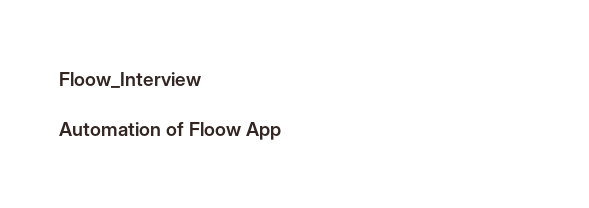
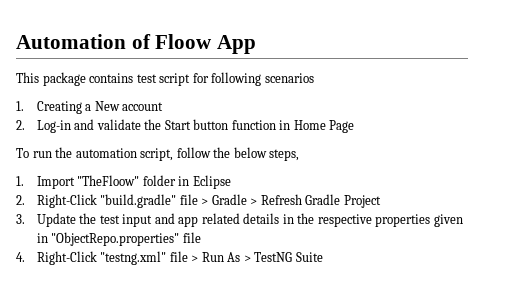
[59,72,201,88] Floow_Interview // -> (16, 41) none
(282, 131) none -> [16,72,314,86] [16,101,164,114] [16,119,355,133] [16,147,300,161] [16,175,231,189] [16,194,381,208] [16,213,463,227] [36,232,201,246] [16,251,323,265] // This package contains test script for following scenarios // 1. Creating a New account // 2. Log-in and validate the Start button function in Home Page // To run the automation script, follow the below steps, // 1. Import "TheFloow" folder in Eclipse // 2. Right-Click "build.gradle" file > Gradle > Refresh Gradle Project // 3. Update the test input and app related details in the respective properties given in "ObjectRepo.properties" file // 4. Right-Click "testng.xml" file > Run As > TestNG Suite

